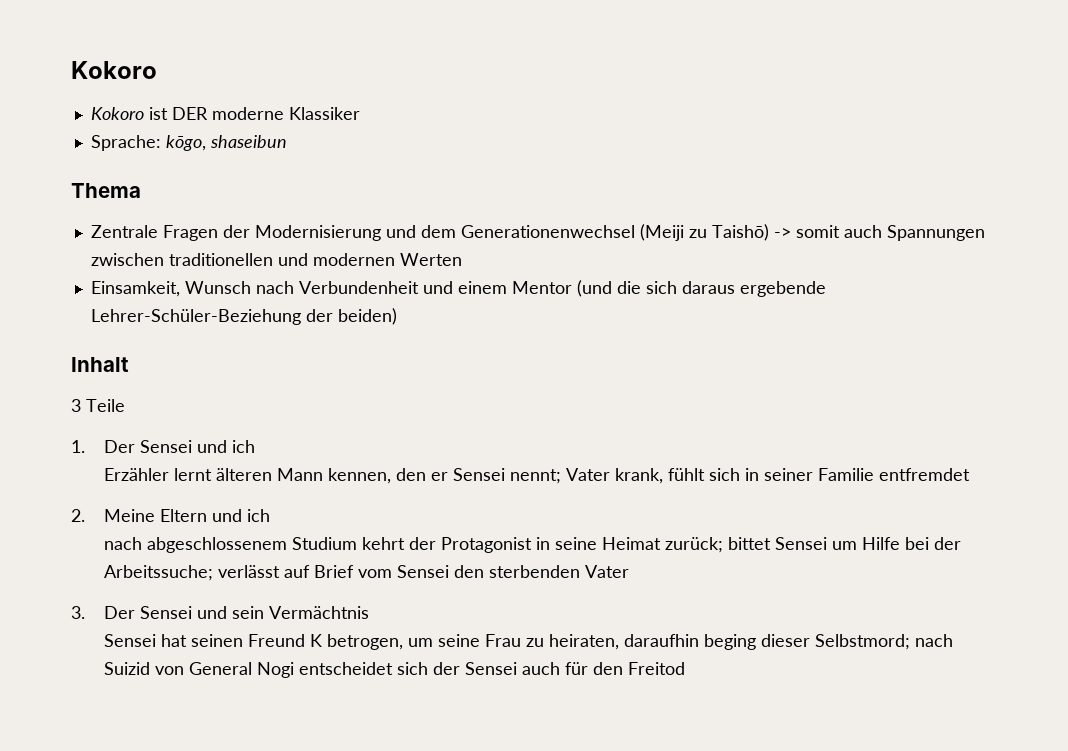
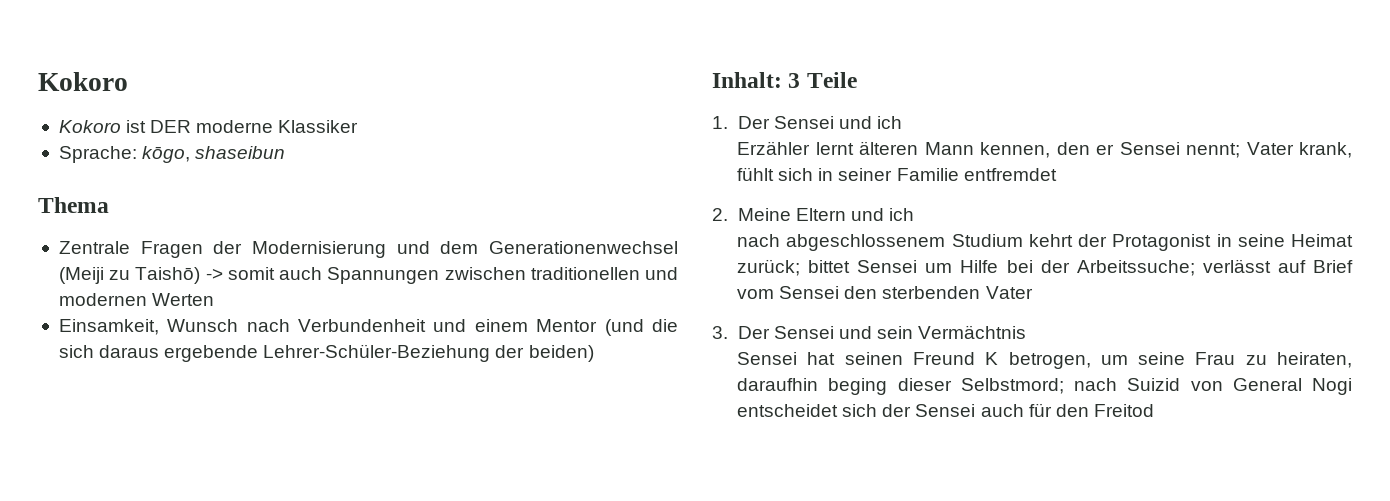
[71,357,129,372] Inhalt // -> [712,72,782,88] Inhalt:

